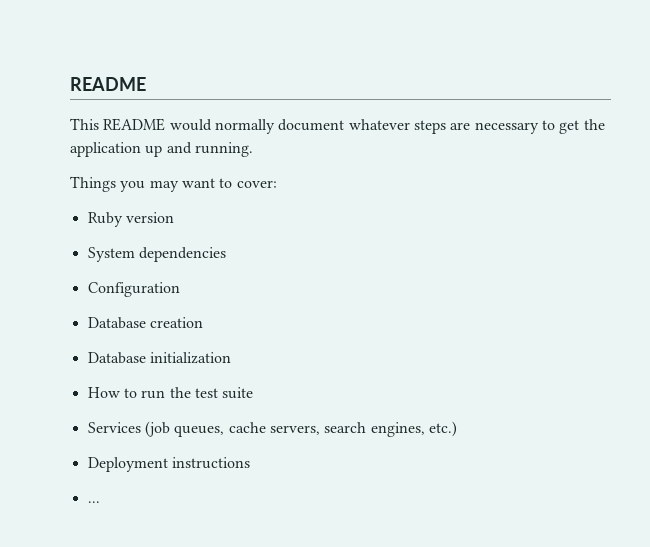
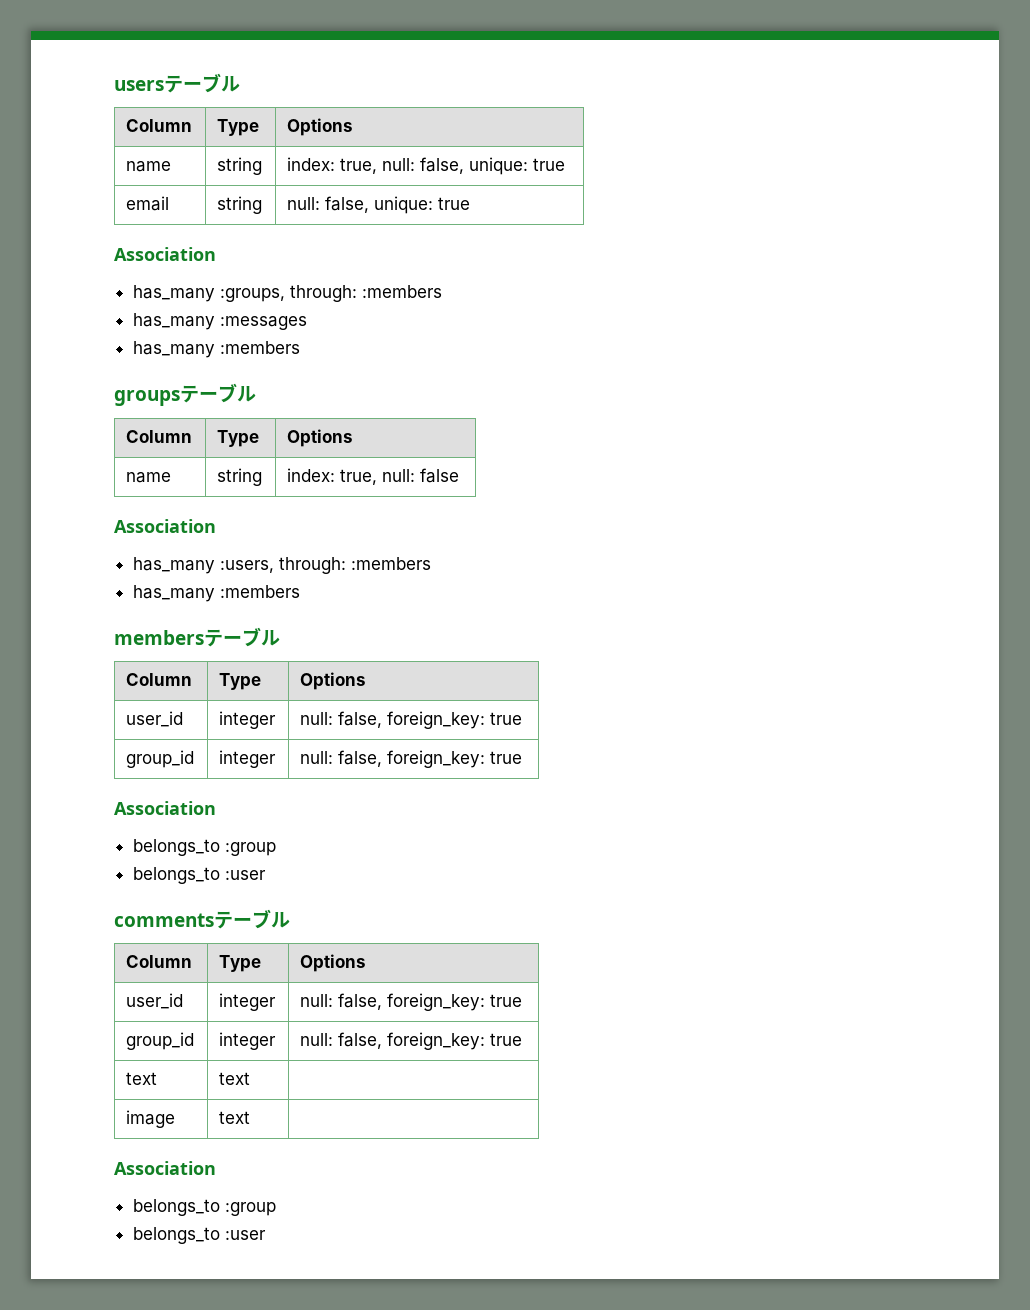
[70,77,146,91] [70,118,605,134] [70,142,253,157] [70,176,277,192] [87,212,174,227] [87,247,226,262] [87,282,180,297] [87,317,203,329] [87,352,231,364] [87,387,254,399] [87,421,457,437] [87,457,250,472] [87,501,100,503] README // This README would normally document whatever steps are necessary to get the application up and running. // Things you may want to cover: // Ruby version // System dependencies // Configuration // Database creation // Database initialization // How to run the test suite // Services (job queues, cache servers, search engines, etc.) // Deployment instructions // ... -> [114,73,240,93] [126,119,193,132] [217,119,260,136] [287,118,354,136] [126,161,172,172] [217,157,263,175] [287,157,566,175] [126,196,170,211] [217,196,263,214] [287,196,471,214] [114,247,216,261] [132,285,442,302] [132,313,307,330] [132,341,300,358] [114,383,256,406] [126,430,193,443] [217,430,260,447] [287,429,354,447] [126,472,172,483] [217,468,263,486] [287,468,460,485] [114,519,216,533] [132,557,431,574] [132,585,300,602] [114,627,280,647] [126,673,193,686] [219,673,262,690] [300,672,367,690] [126,711,184,727] [219,711,277,729] [300,711,523,729] [126,750,195,768] [219,750,277,768] [300,750,523,768] [114,801,216,815] [132,839,276,856] [132,867,266,884] [114,909,290,929] [126,955,193,968] [219,955,262,972] [300,954,367,972] [126,993,184,1009] [219,993,277,1011] [300,993,523,1011] [126,1032,195,1050] [219,1032,277,1050] [300,1032,523,1050] [126,1072,158,1085] [219,1072,251,1085] [126,1110,176,1128] [219,1111,251,1124] [114,1161,216,1175] [132,1199,276,1216] [132,1227,266,1244] usersテーブル // Column | Type | Options // name | string | index: true, null: false, unique: true // email | string | null: false, unique: true // Association // has_many :groups, through: :members // has_many :messages // has_many :members // groupsテーブル // Column | Type | Options // name | string | index: true, null: false // Association // has_many :users, through: :members // has_many :members // membersテーブル // Column | Type | Options // user_id | integer | null: false, foreign_key: true // group_id | integer | null: false, foreign_key: true // Association // belongs_to :group // belongs_to :user // commentsテーブル // Column | Type | Options // user_id | integer | null: false, foreign_key: true // group_id | integer | null: false, foreign_key: true // text | text | // image | text | // Association // belongs_to :group // belongs_to :user

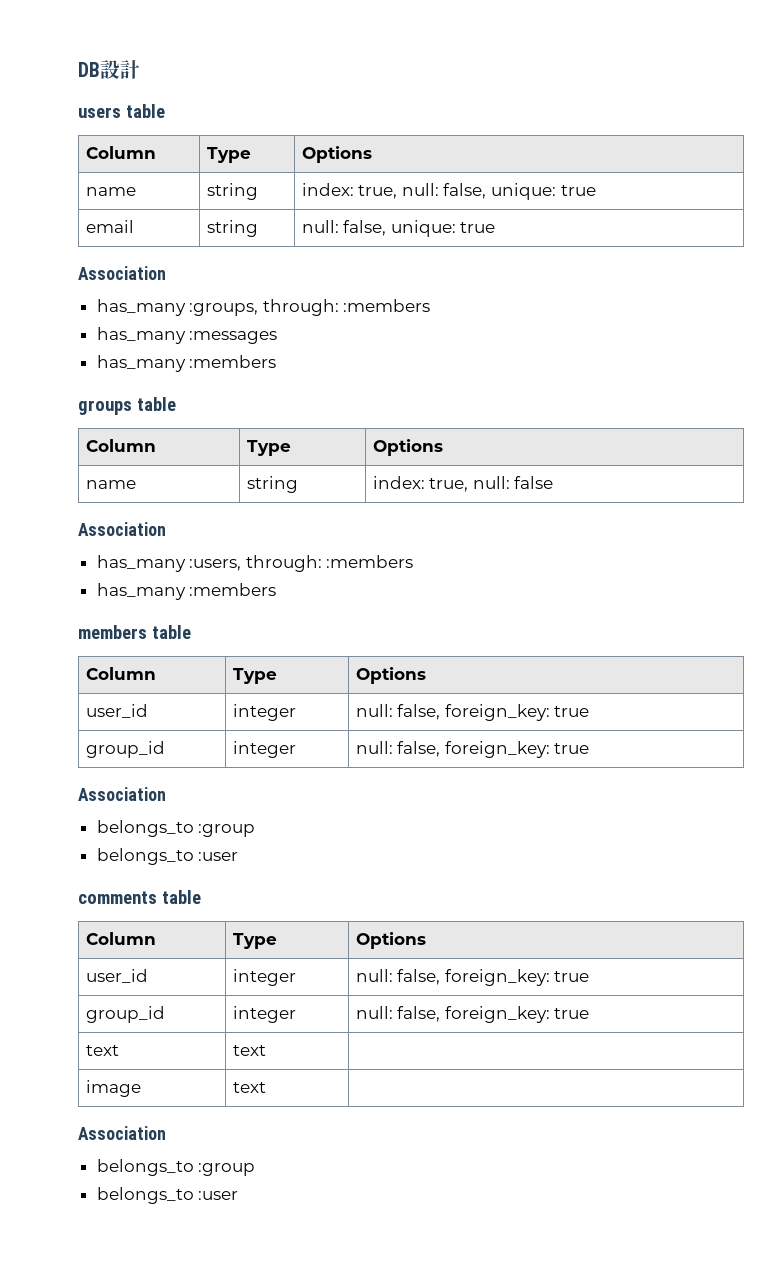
[114,73,240,93] usersテーブル -> [78,60,140,79] [78,104,165,118] DB設計 // users table
[180,383,256,403] テーブル -> [136,397,176,411] table
[204,627,280,647] テーブル -> [151,625,191,639] table
[214,909,290,929] テーブル -> [161,890,201,904] table

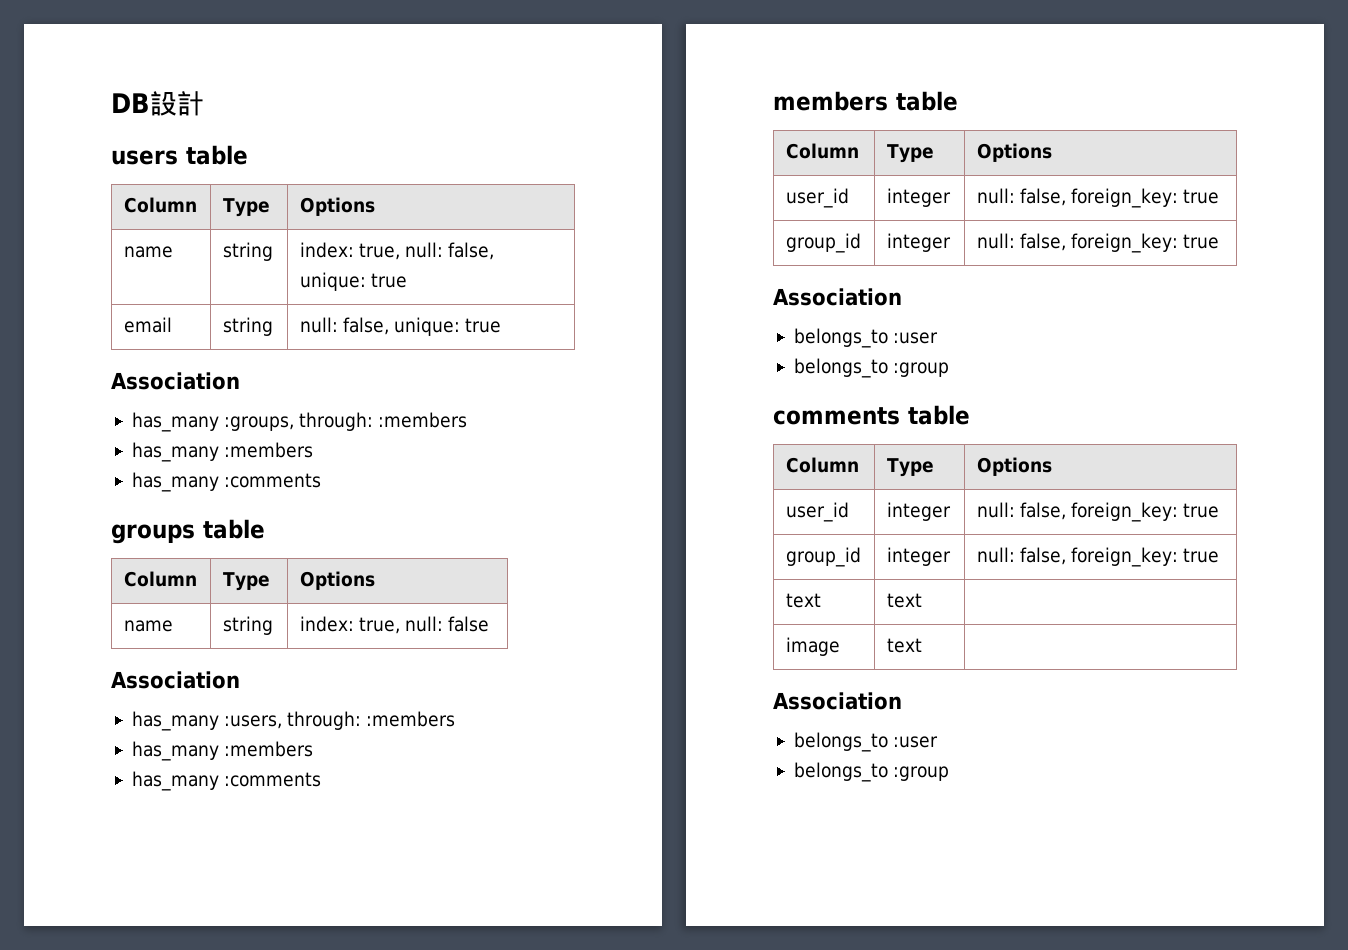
[189,331,278,344] [96,355,277,372] :messages // has_many :members -> [224,442,314,458] [131,472,322,492] :members // has_many :comments
(277, 589) none -> [131,771,322,791] // has_many :comments
[198,824,256,837] [96,848,239,865] :group // belongs_to :user -> [893,332,939,344] [793,358,950,378] :user // belongs_to :group
[198,1163,256,1176] [96,1187,239,1204] :group // belongs_to :user -> [893,736,939,748] [793,762,950,782] :user // belongs_to :group

